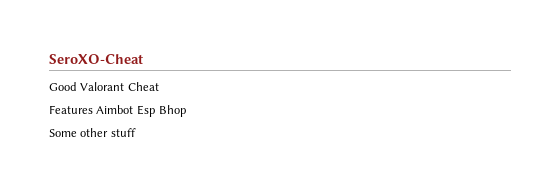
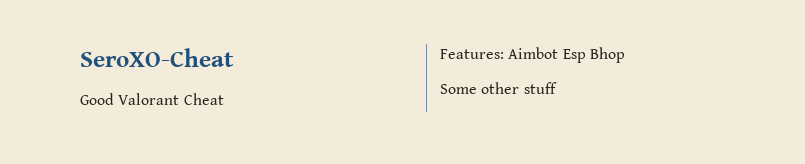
[49,105,93,114] Features -> [440,49,504,59] Features:

